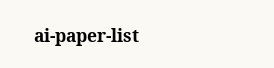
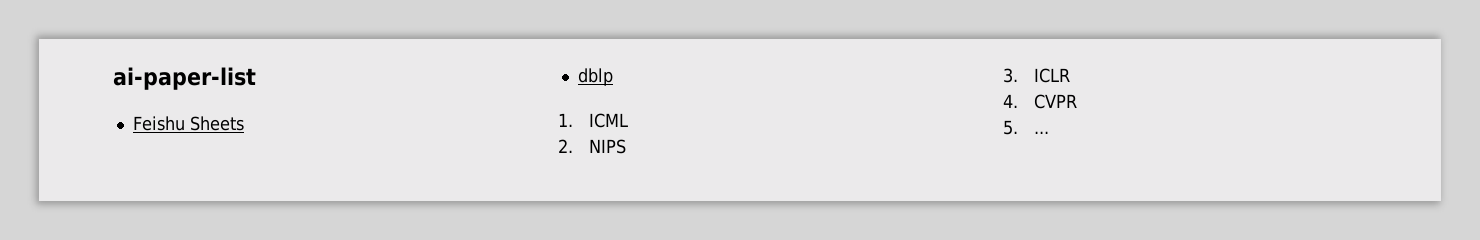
(139, 37) none -> [132,116,244,131] [577,68,613,86] [558,113,629,128] [558,139,627,154] [1003,68,1071,83] [1003,94,1078,109] [1003,120,1050,135] // Feishu Sheets // dblp // 1. ICML // 2. NIPS // 3. ICLR // 4. CVPR // 5. ...

